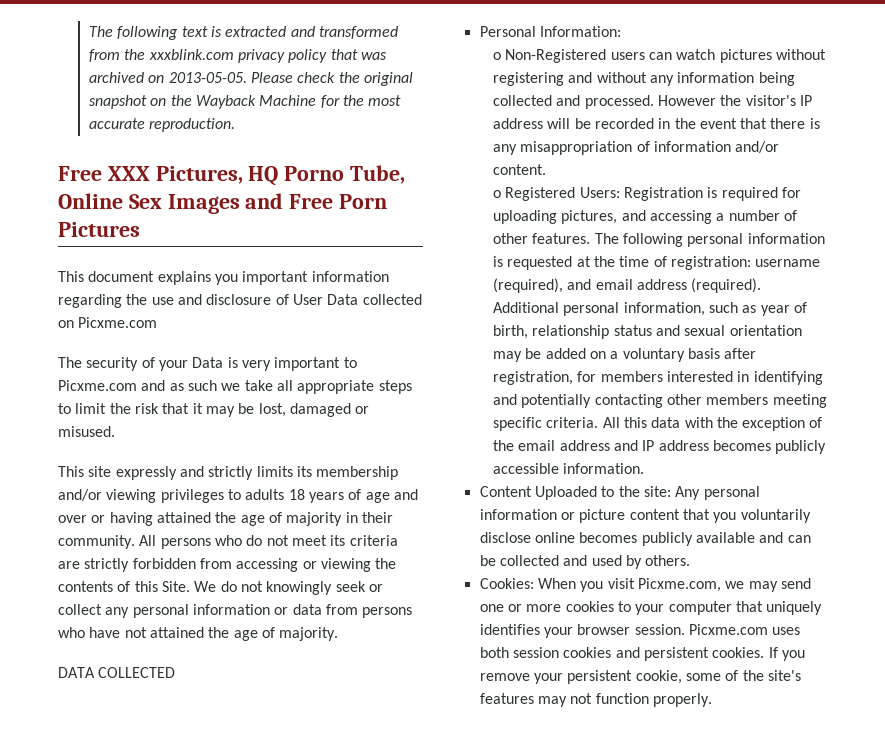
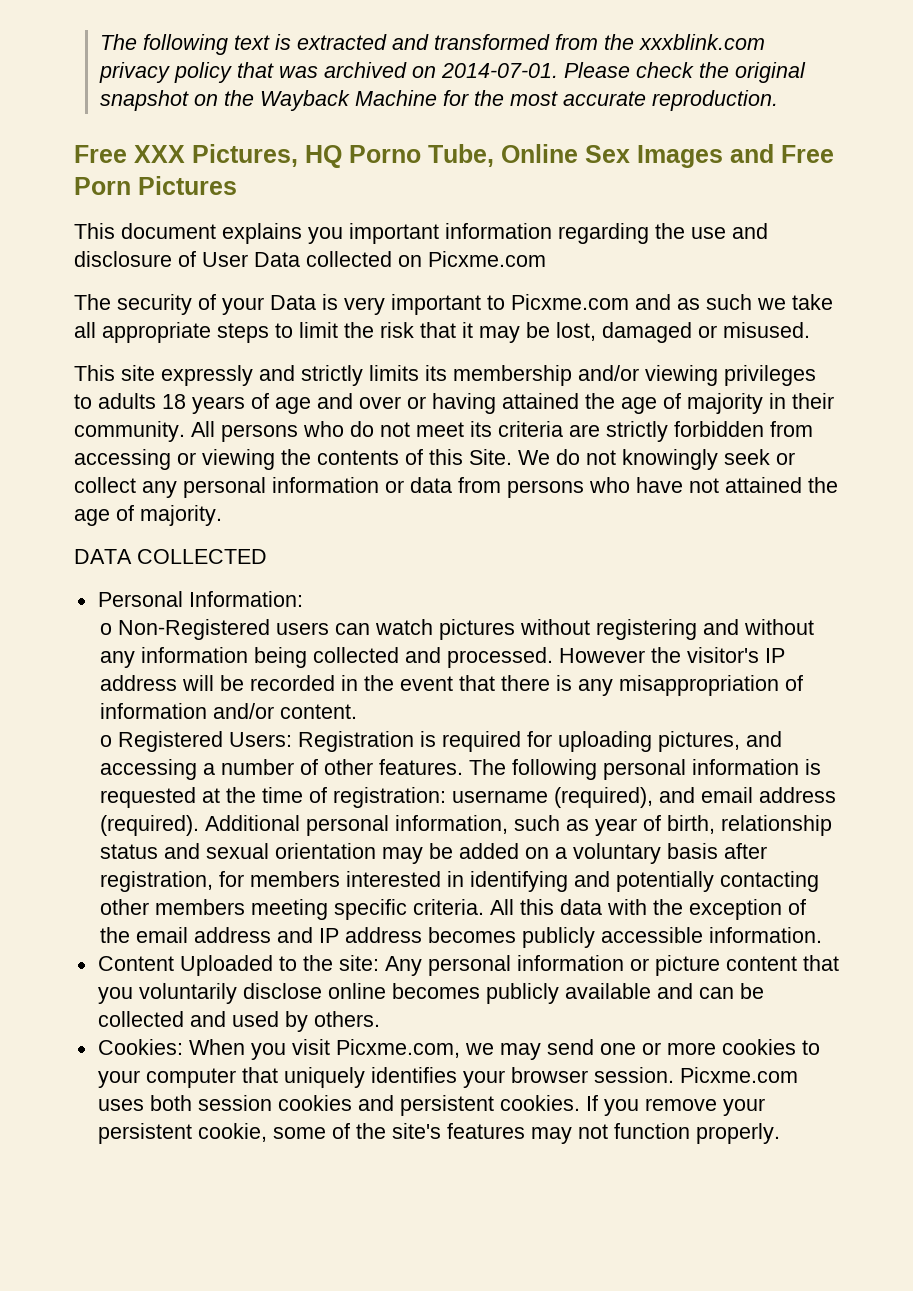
[168,72,247,83] 2013-05-05. -> [441,63,559,78] 2014-07-01.

